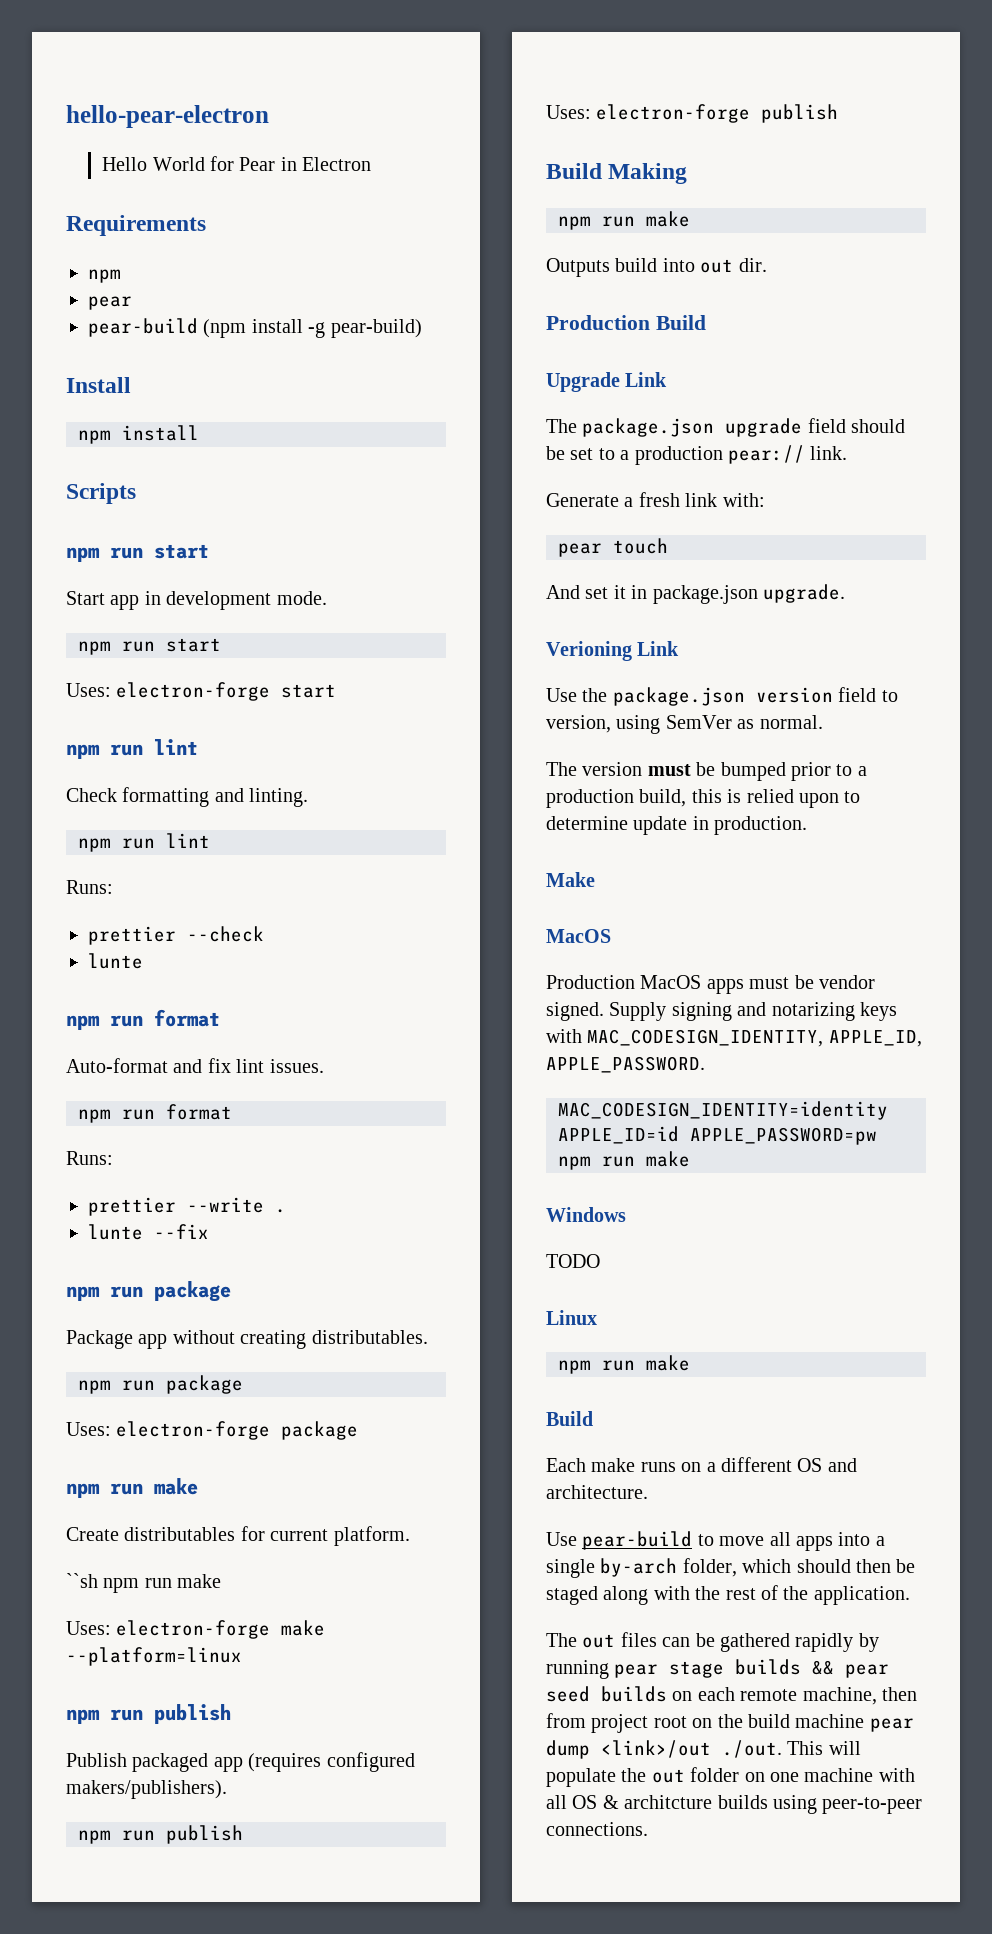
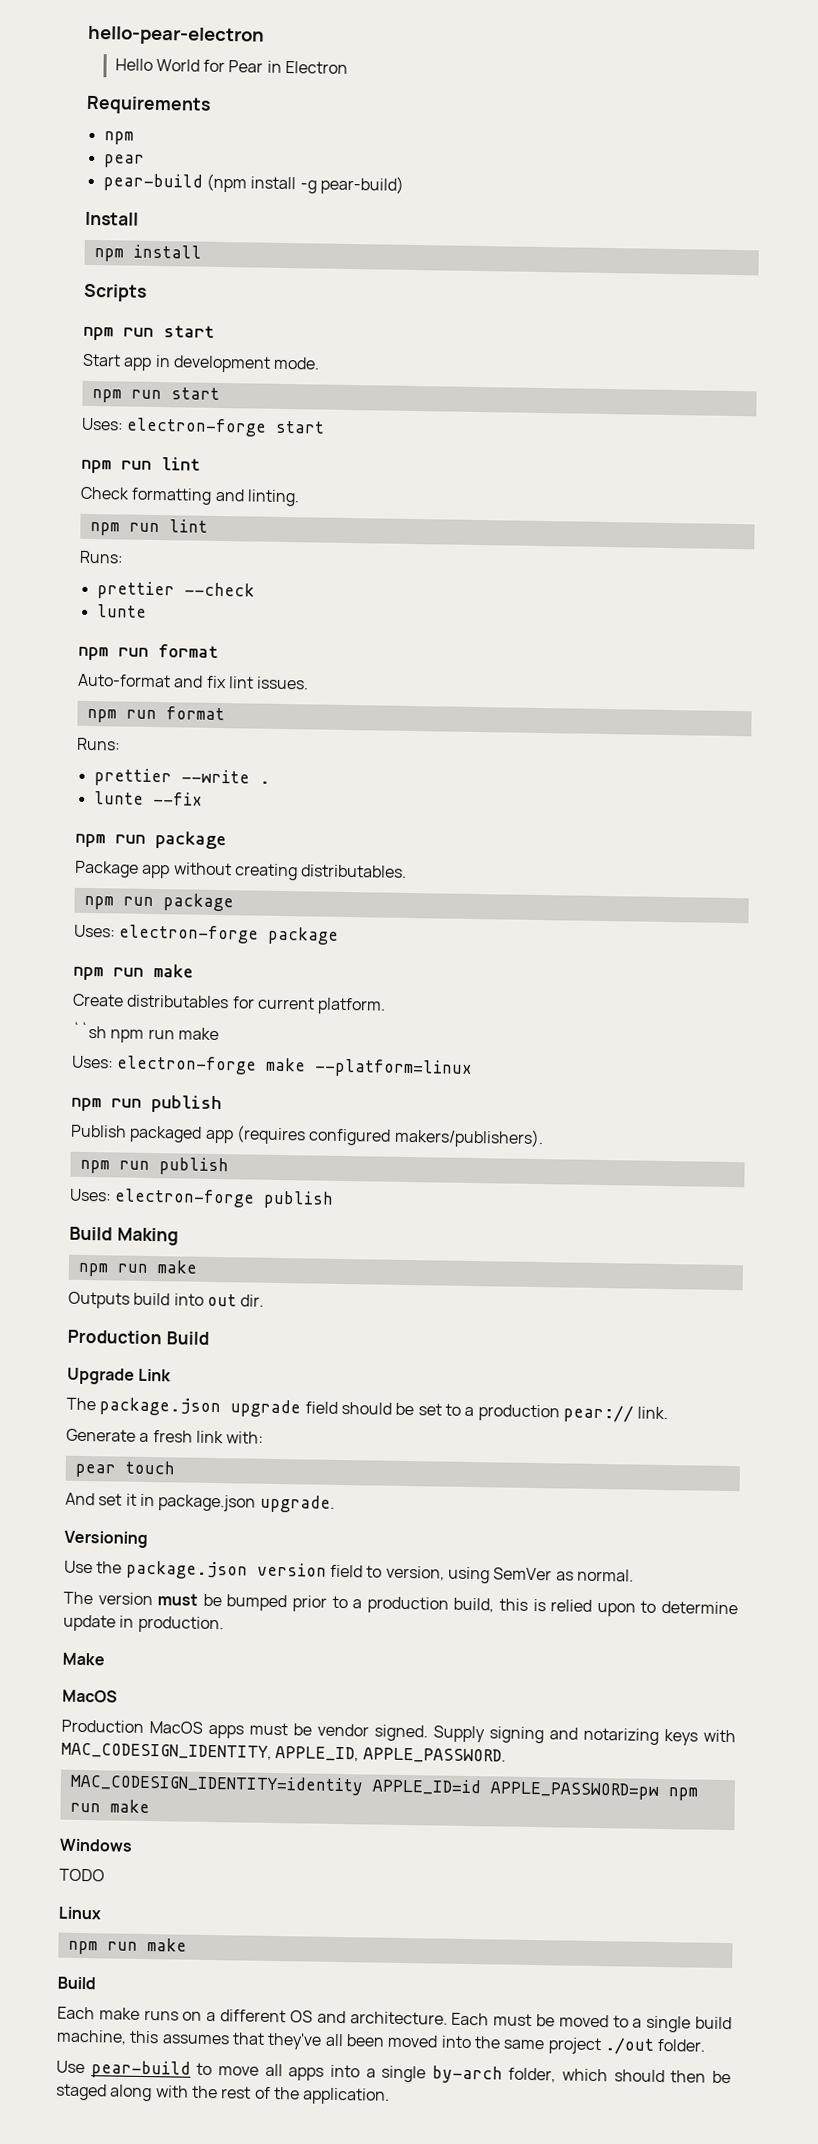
[546,641,680,661] Verioning Link -> [64,1530,148,1548] Versioning
(648, 1492) none -> [451,2012,732,2033] [56,2029,707,2055] Each must be moved to a single build machine, this assumes that they've all been moved into the same project ./out folder.
[546,1632,879,1652] [546,1659,890,1679] [546,1686,917,1705] [546,1713,914,1733] [546,1740,861,1759] [546,1767,915,1787] [546,1795,923,1814] [546,1822,648,1836] // The out files can be gathered rapidly by running pear stage builds && pear seed builds on each remote machine, then from project root on the build machine pear dump <link>/out ./out. This will populate the out folder on one machine with all OS & architcture builds using peer-to-peer connections. -> (391, 2096) none

